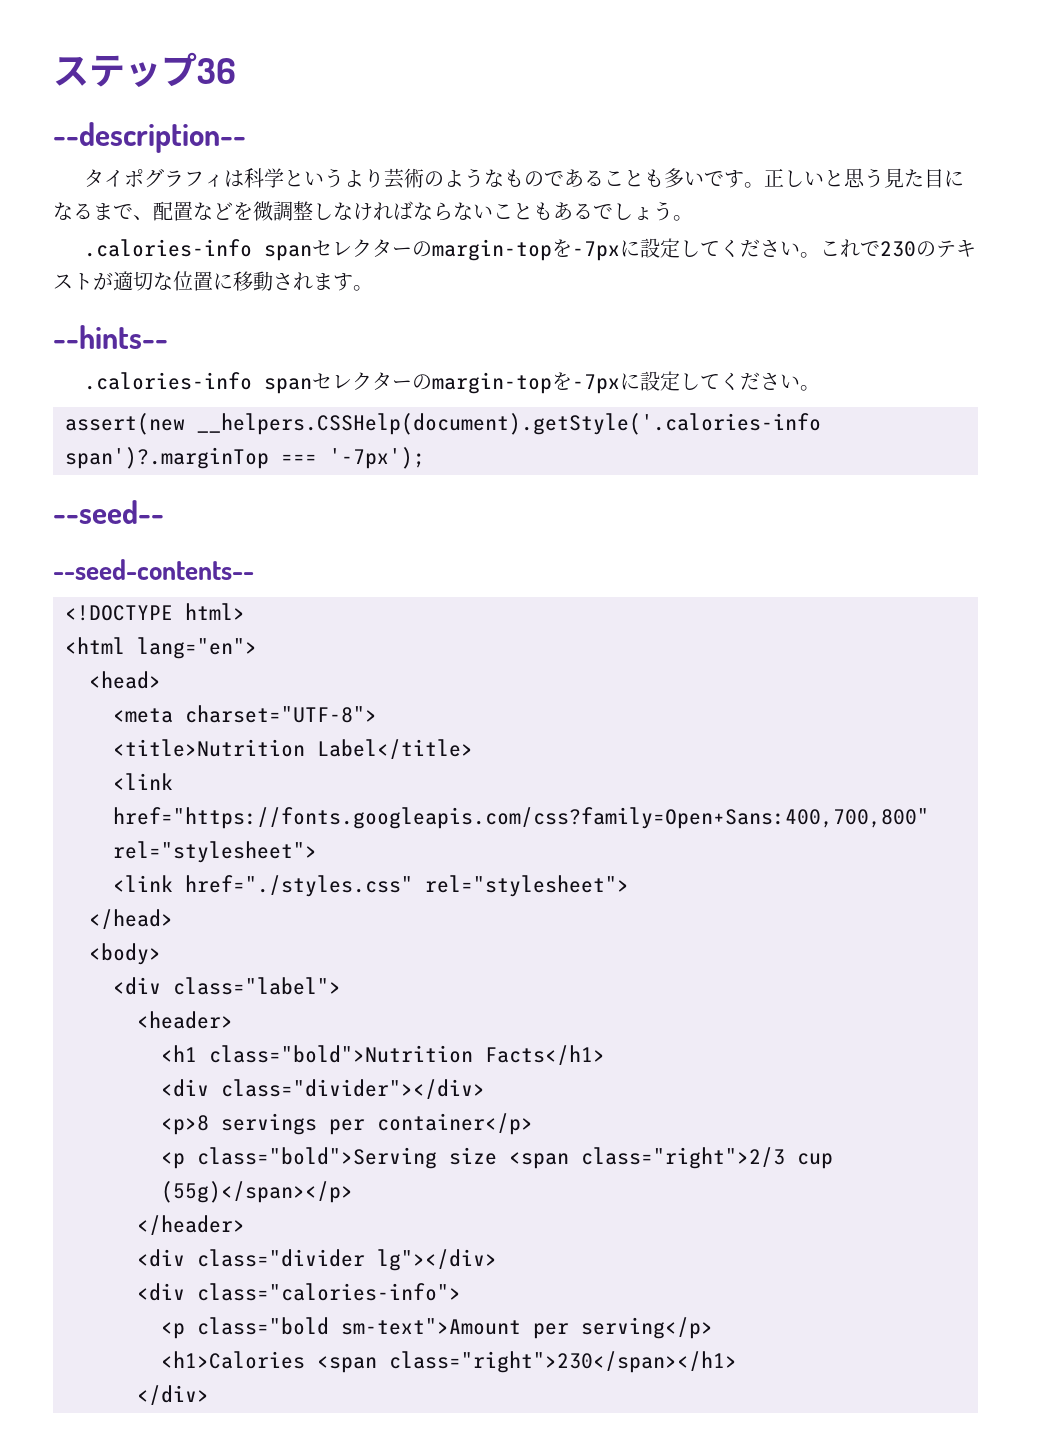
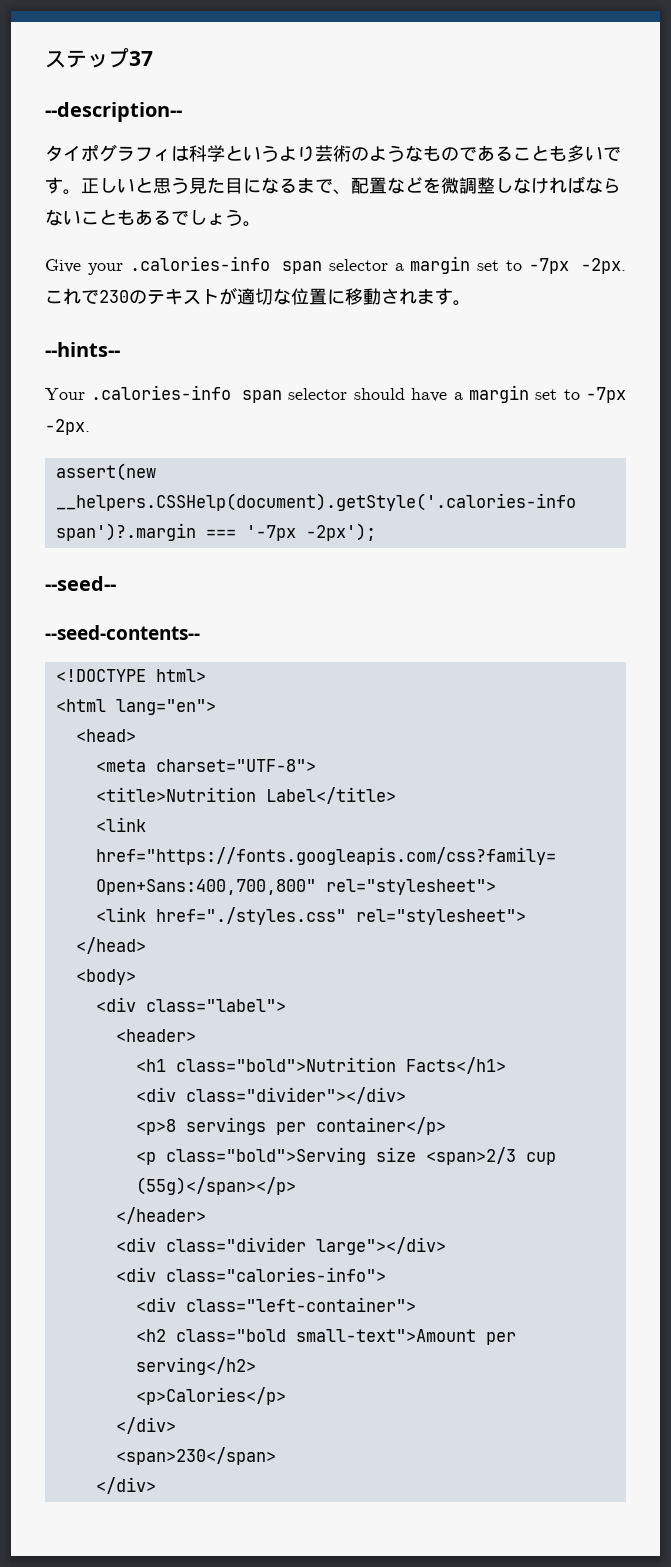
[197,58,236,84] 36 -> [129,51,153,66] 37
[83,238,820,261] .calories-info spanセレクターのmargin-topを-7pxに設定してください。 -> [45,256,627,275] Give your .calories-info span selector a margin set to -7px -2px.
[83,371,820,394] [65,413,821,435] [65,447,425,469] .calories-info spanセレクターのmargin-topを-7pxに設定してください。 // assert(new __helpers.CSSHelp(document).getStyle('.calories-info span')?.marginTop === '-7px'); -> [45,385,626,403] [45,419,90,435] [55,463,156,481] [55,493,576,511] [55,523,376,541] Your .calories-info span selector should have a margin set to -7px -2px. // assert(new __helpers.CSSHelp(document).getStyle('.calories-info span')?.margin === '-7px -2px');
[509,1147,785,1169] <span class="right">2/3 -> [425,1147,516,1165] <span>2/3
[377,1249,497,1271] lg"></div> -> [315,1237,446,1255] large"></div>
[161,1317,713,1339] [161,1351,737,1373] [137,1385,209,1405] <p class="bold sm-text">Amount per serving</p> // <h1>Calories <span class="right">230</span></h1> // </div> -> [135,1297,416,1312] [135,1329,516,1345] [135,1357,256,1375] [135,1387,286,1405] [115,1417,176,1434] [115,1447,276,1465] [95,1477,156,1494] <div class="left-container"> // <h2 class="bold small-text">Amount per serving</h2> // <p>Calories</p> // </div> // <span>230</span> // </div>

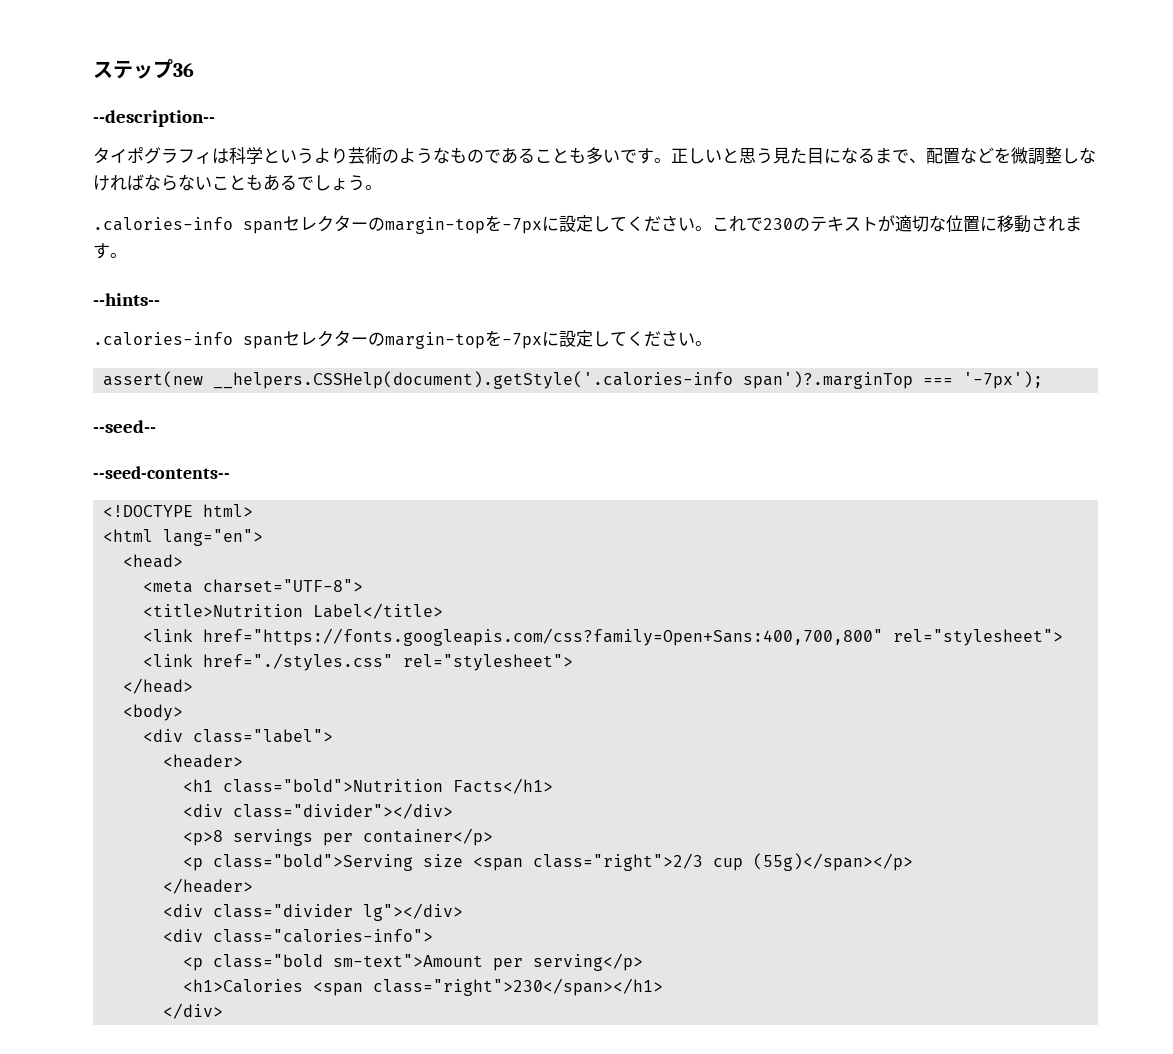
[129,51,153,66] 37 -> [173,63,194,77] 36
[45,256,627,275] Give your .calories-info span selector a margin set to -7px -2px. -> [93,215,712,234] .calories-info spanセレクターのmargin-topを-7pxに設定してください。
[45,385,626,403] [45,419,90,435] [55,463,156,481] [55,493,576,511] [55,523,376,541] Your .calories-info span selector should have a margin set to -7px -2px. // assert(new __helpers.CSSHelp(document).getStyle('.calories-info span')?.margin === '-7px -2px'); -> [93,330,712,349] [103,371,1044,389] .calories-info spanセレクターのmargin-topを-7pxに設定してください。 // assert(new __helpers.CSSHelp(document).getStyle('.calories-info span')?.marginTop === '-7px');
[425,1147,516,1165] <span>2/3 -> [473,853,704,871] <span class="right">2/3
[315,1237,446,1255] large"></div> -> [363,903,464,921] lg"></div>
[135,1297,416,1312] [135,1329,516,1345] [135,1357,256,1375] [135,1387,286,1405] [115,1417,176,1434] [115,1447,276,1465] [95,1477,156,1494] <div class="left-container"> // <h2 class="bold small-text">Amount per serving</h2> // <p>Calories</p> // </div> // <span>230</span> // </div> -> [183,953,644,971] [183,978,664,996] [163,1003,224,1019] <p class="bold sm-text">Amount per serving</p> // <h1>Calories <span class="right">230</span></h1> // </div>

